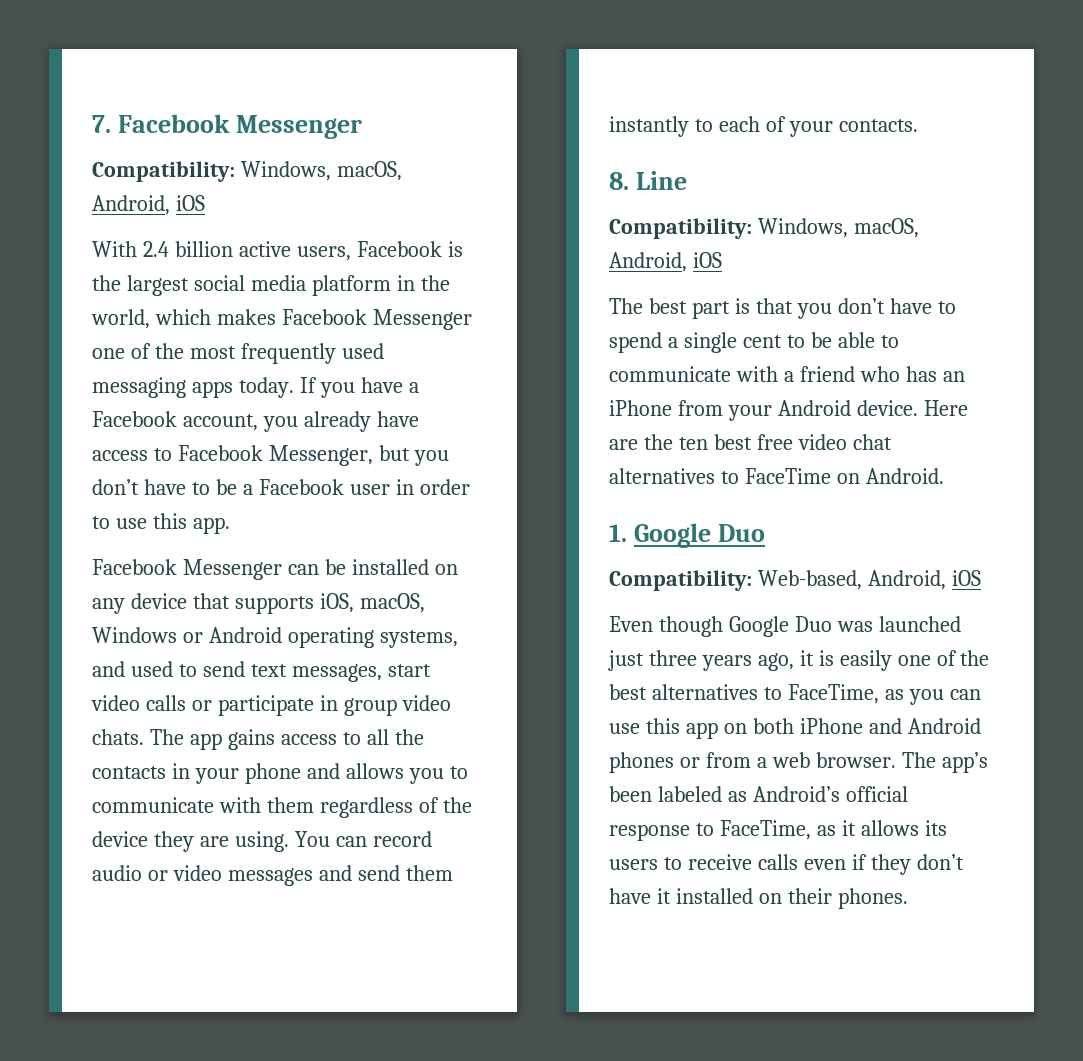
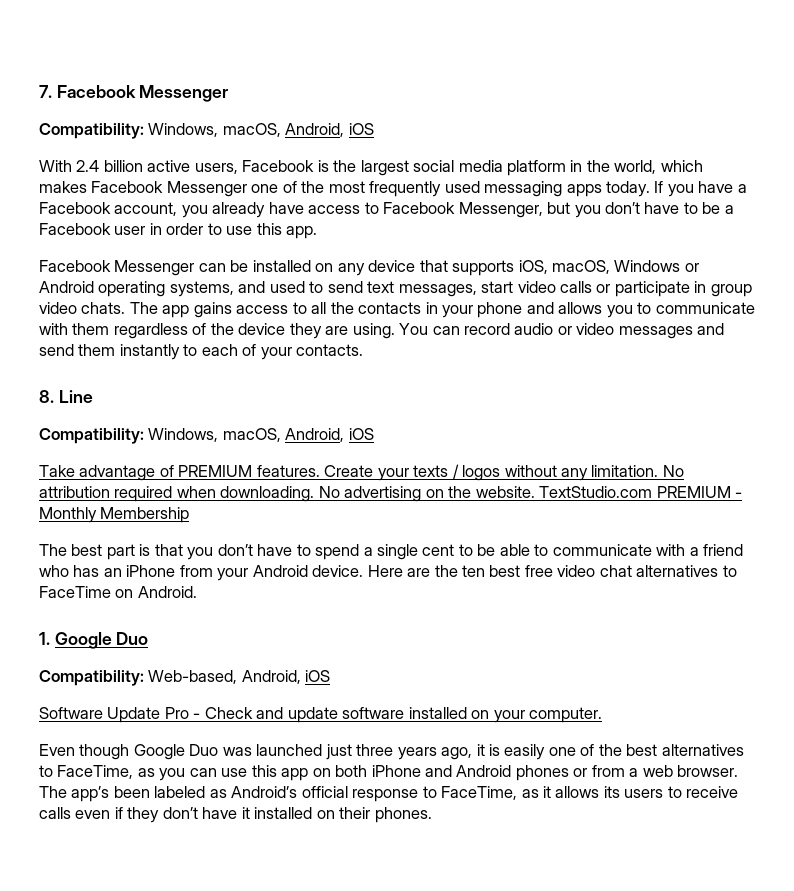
(722, 260) none -> [39,464,684,481] [39,486,743,502] [39,507,190,523] // Take advantage of PREMIUM features. Create your texts / logos without any limitation. No attribution required when downloading. No advertising on the website. TextStudio.com PREMIUM - Monthly Membership
(981, 578) none -> [39,707,603,723] // Software Update Pro - Check and update software installed on your computer.

